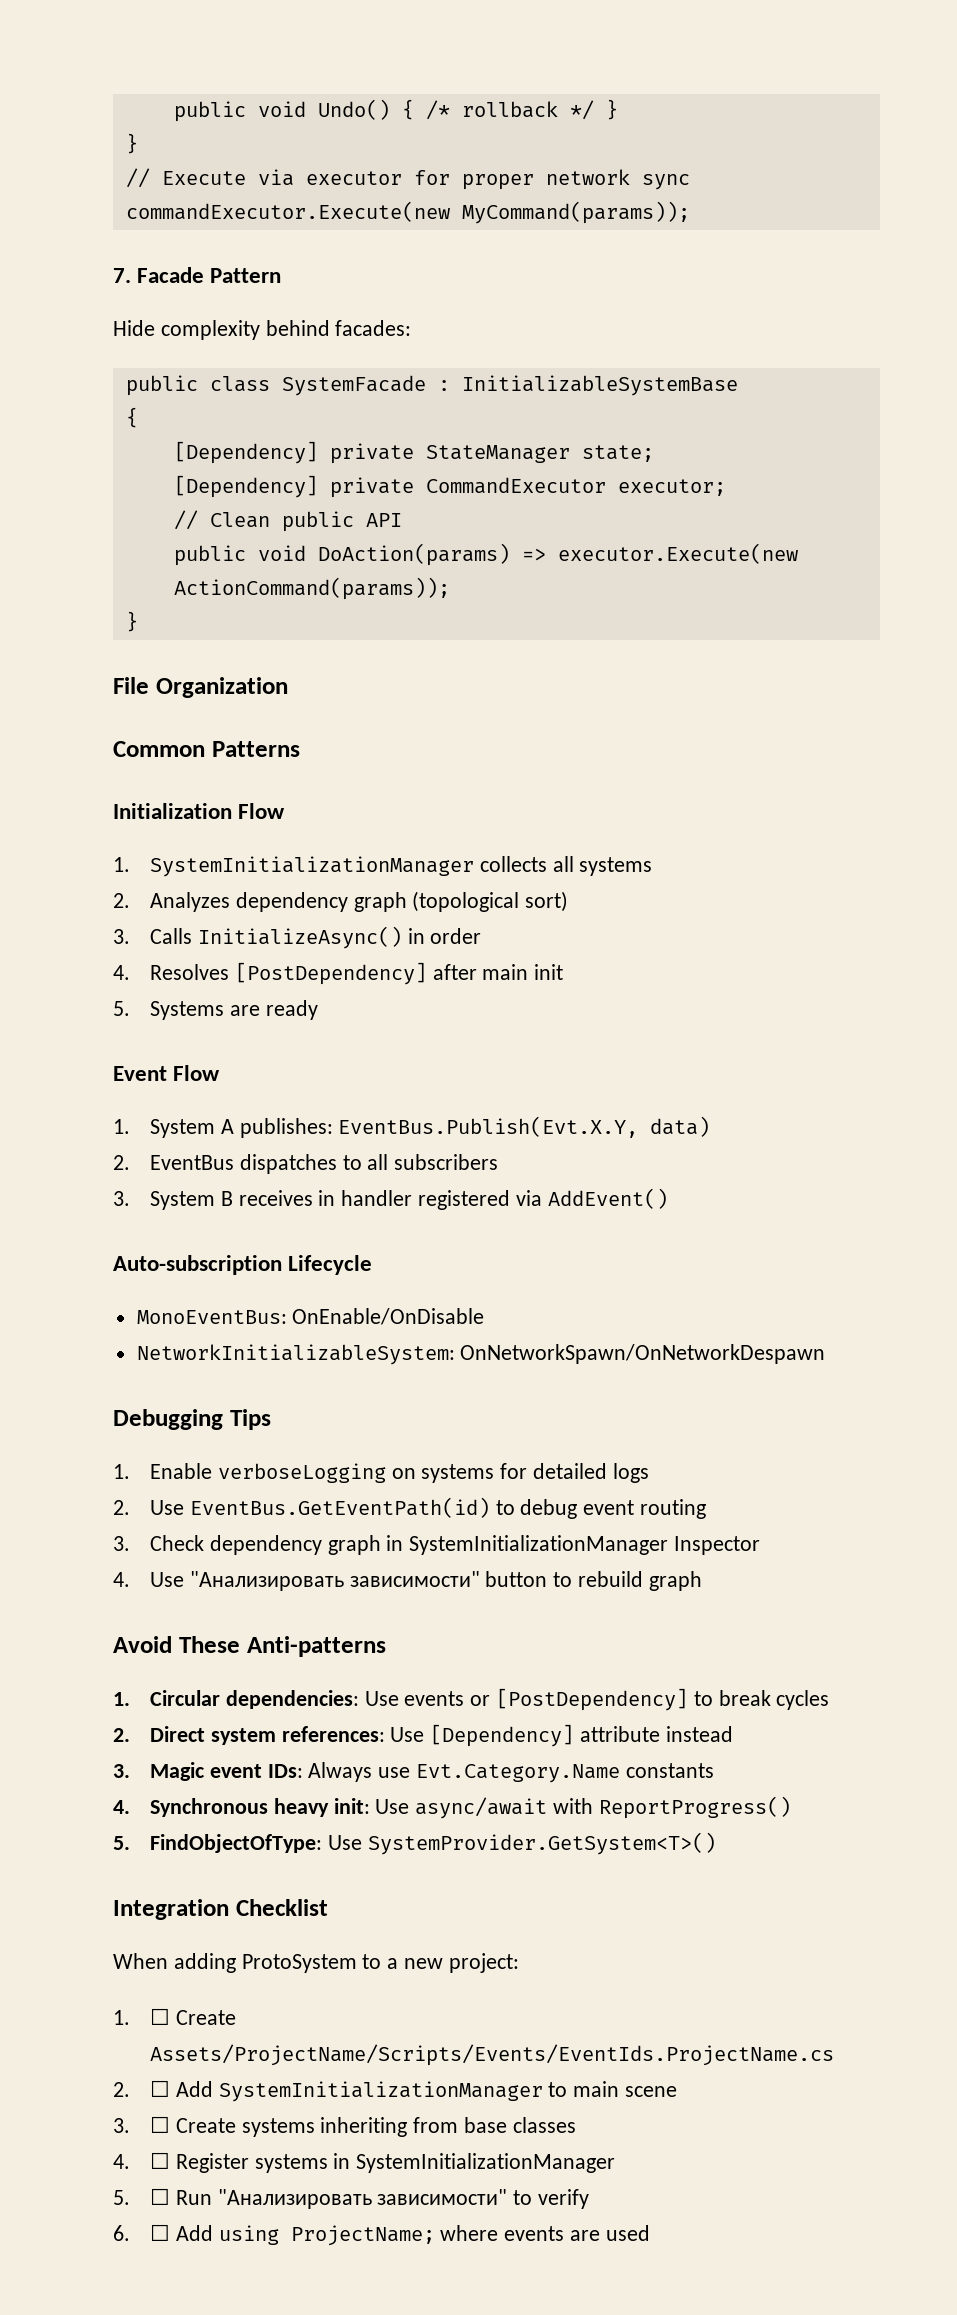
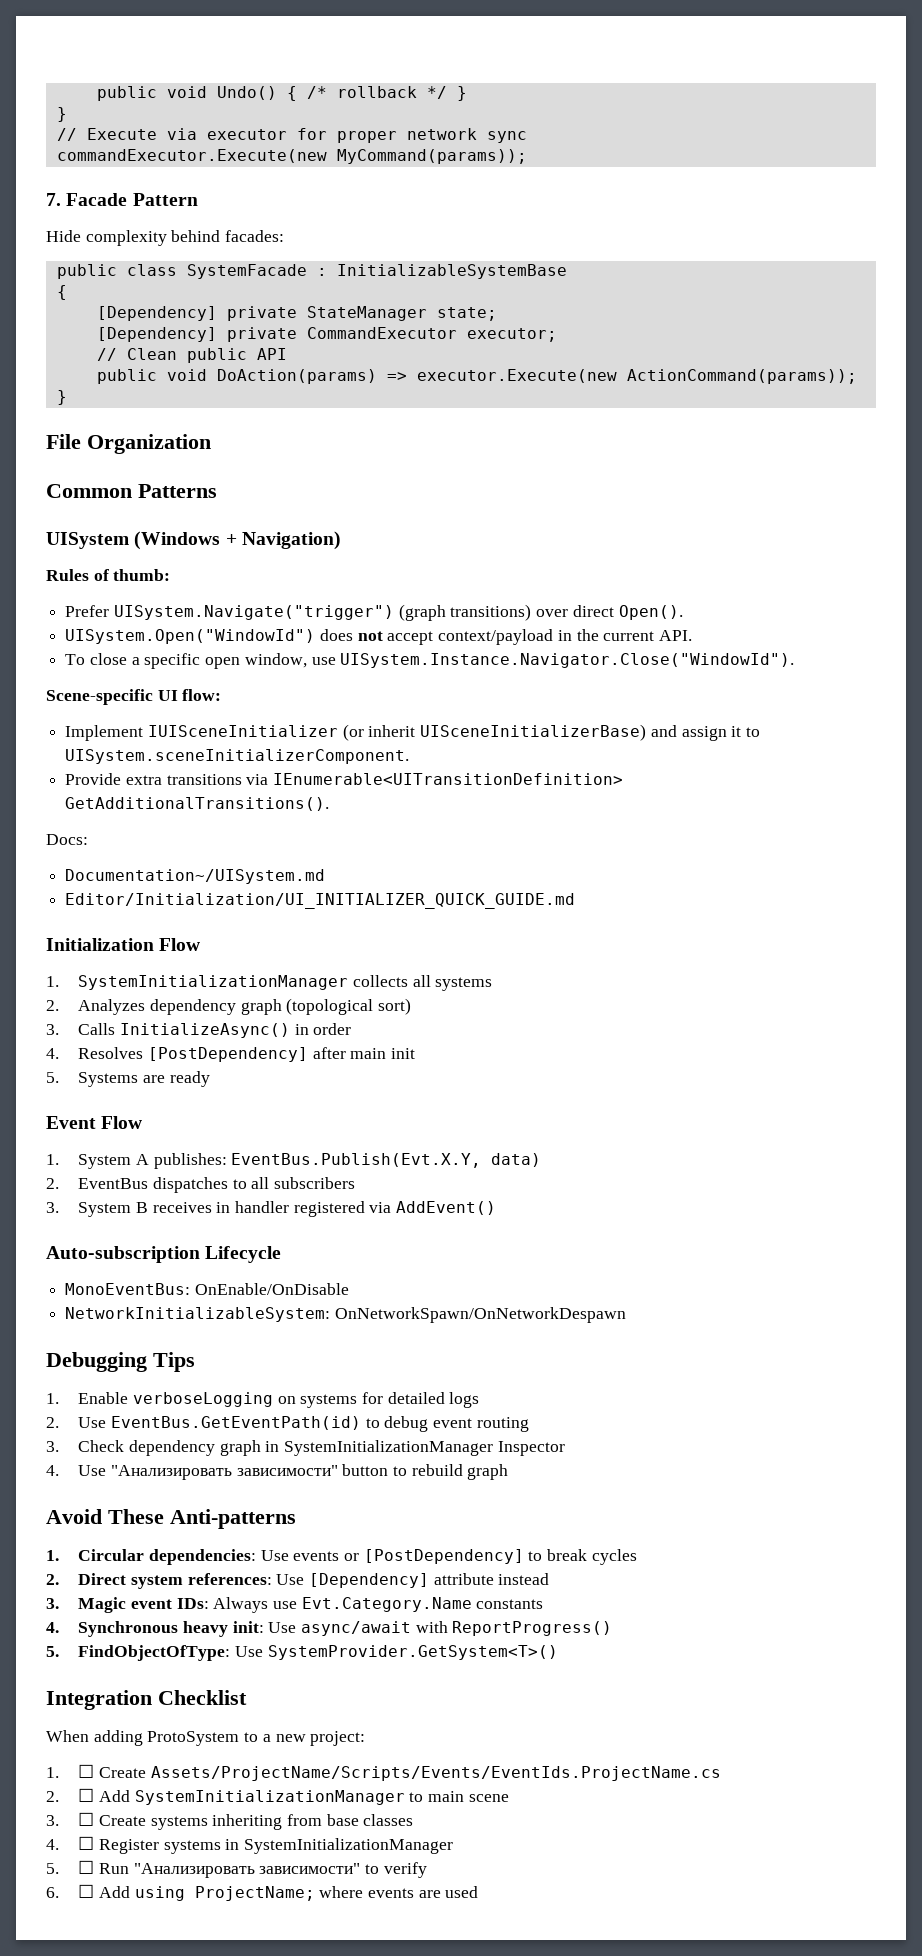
(300, 749) none -> [46,531,341,550] [46,569,171,581] [65,604,683,621] [65,629,693,645] [65,653,795,669] [46,689,222,705] [65,724,761,741] [65,749,410,764] [65,773,624,785] [65,797,330,811] [46,834,88,845] [65,869,326,884] [65,893,576,909] // UISystem (Windows + Navigation) // Rules of thumb: // Prefer UISystem.Navigate("trigger") (graph transitions) over direct Open(). // UISystem.Open("WindowId") does not accept context/payload in the current API. // To close a specific open window, use UISystem.Instance.Navigator.Close("WindowId"). // Scene-specific UI flow: // Implement IUISceneInitializer (or inherit UISceneInitializerBase) and assign it to UISystem.sceneInitializerComponent. // Provide extra transitions via IEnumerable<UITransitionDefinition> GetAdditionalTransitions(). // Docs: // Documentation~/UISystem.md // Editor/Initialization/UI_INITIALIZER_QUICK_GUIDE.md

